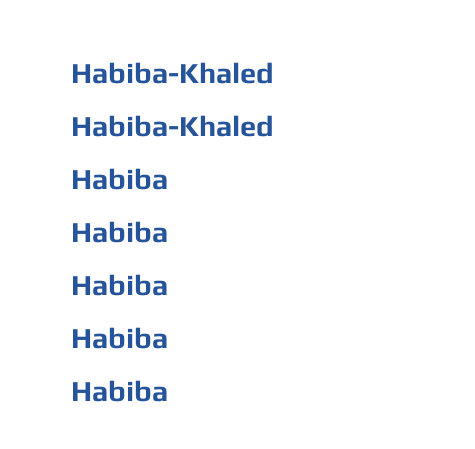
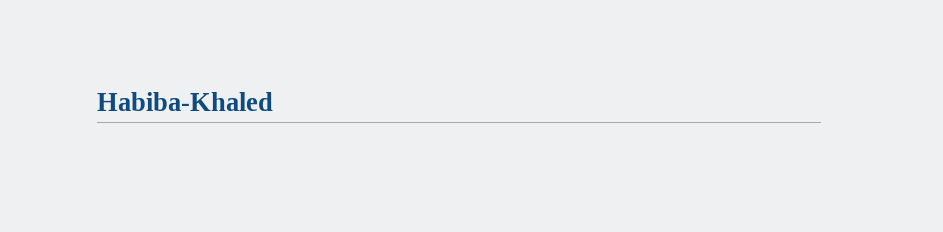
[71,62,274,84] [71,115,274,137] [71,168,168,190] [71,221,168,243] [71,274,168,296] [71,327,168,349] [71,380,168,402] Habiba-Khaled // Habiba-Khaled // Habiba // Habiba // Habiba // Habiba // Habiba -> [97,92,273,111] Habiba-Khaled

